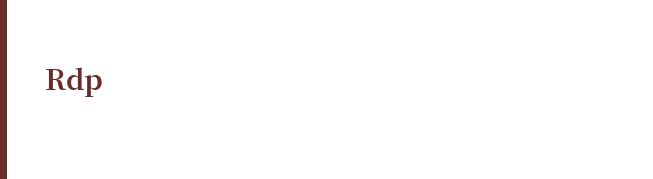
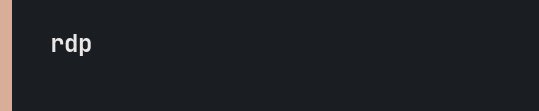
[45,67,103,97] Rdp -> [50,34,92,56] rdp

